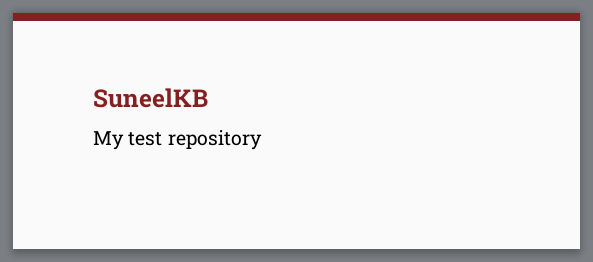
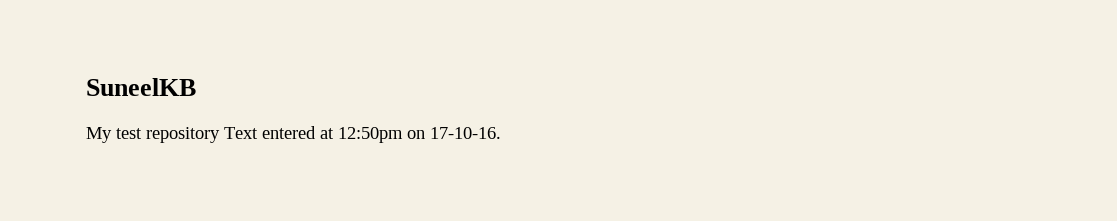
(262, 140) none -> [224,126,501,143] Text entered at 12:50pm on 17-10-16.

